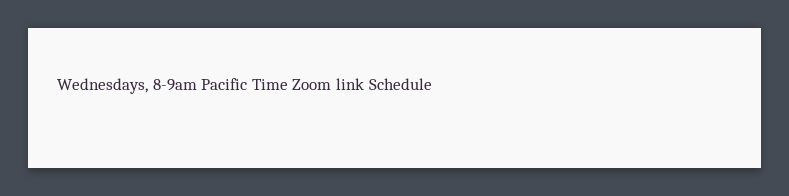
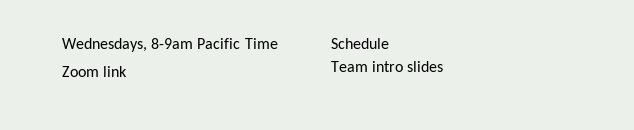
(288, 84) none -> (278, 43) //
(364, 84) none -> (128, 71) //
(432, 84) none -> [331,61,444,72] // Team intro slides

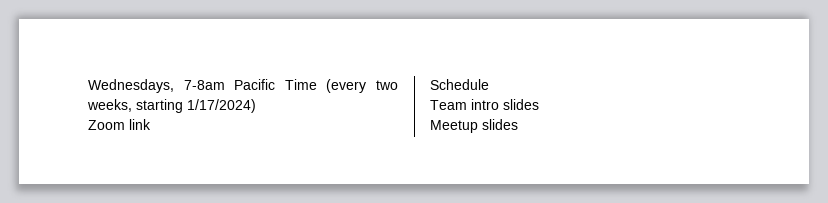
[151,38,194,49] 8-9am -> [183,80,225,90] 7-8am
(278, 43) none -> [326,79,398,93] [87,99,256,113] (every two weeks, starting 1/17/2024)
(444, 66) none -> [430,119,518,133] // Meetup slides

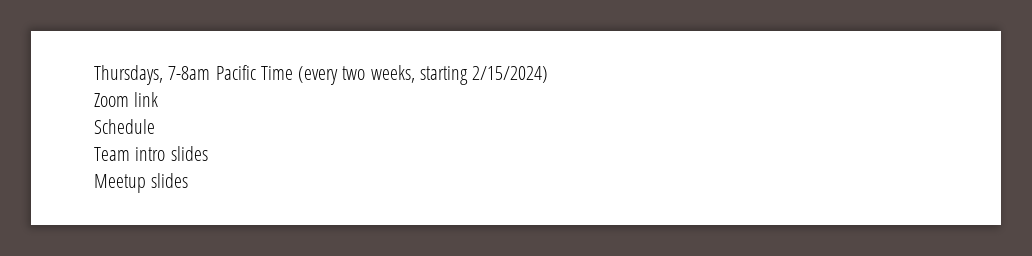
[88,79,174,93] Wednesdays, -> [94,65,163,85] Thursdays,
[187,99,256,113] 1/17/2024) -> [472,66,549,83] 2/15/2024)

